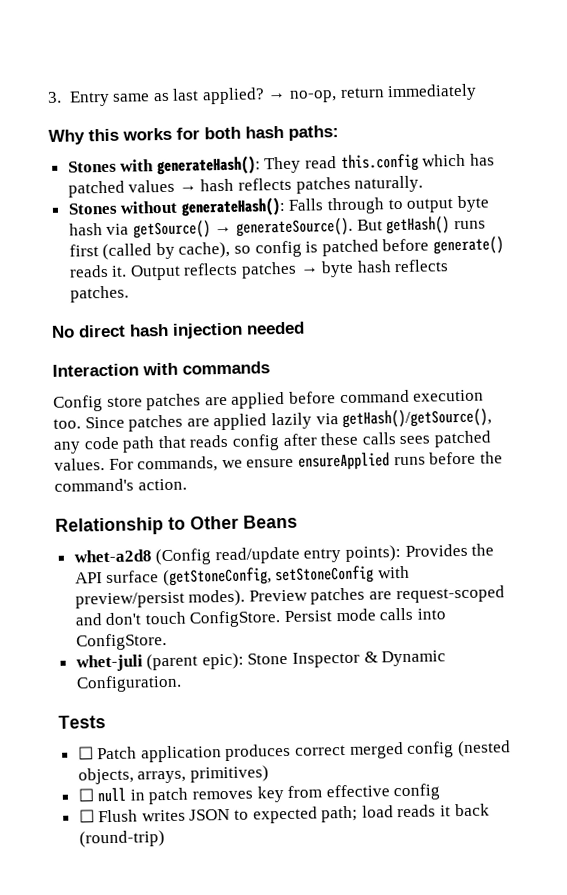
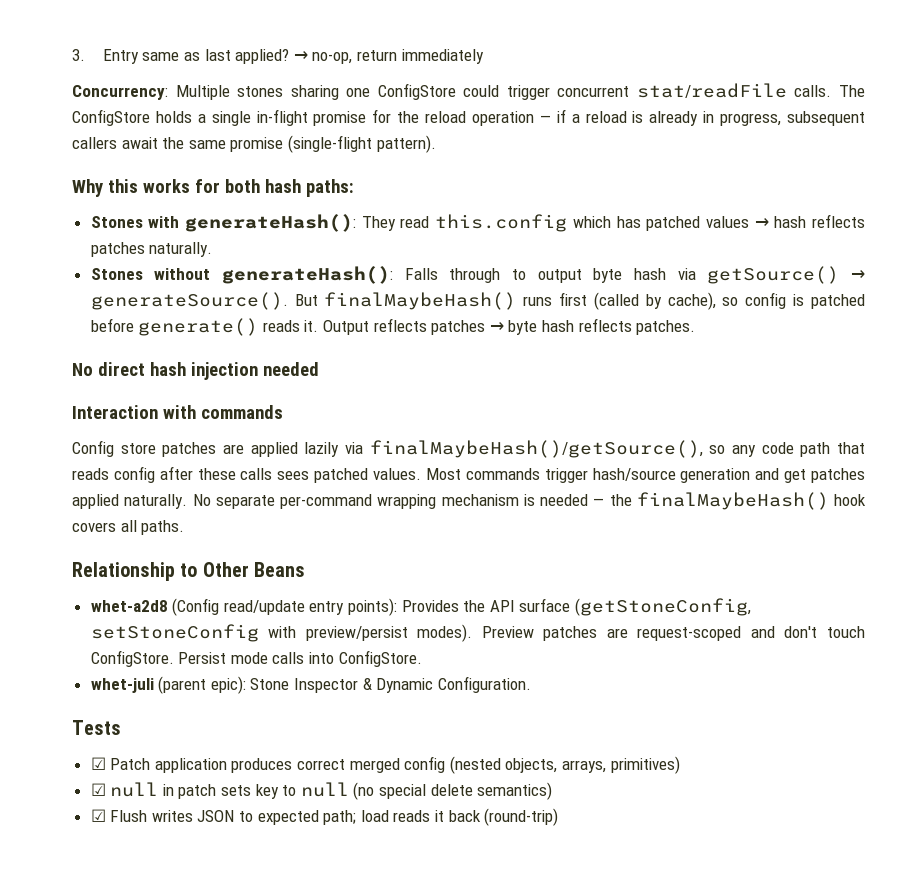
(478, 92) none -> [72,83,865,100] [72,109,866,126] [72,135,436,153] // Concurrency: Multiple stones sharing one ConfigStore could trigger concurrent stat/readFile calls. The ConfigStore holds a single in-flight promise for the reload operation — if a reload is already in progress, subsequent callers await the same promise (single-flight pattern).
[386,216,451,235] getHash() -> [324,292,517,310] finalMaybeHash()
[288,389,485,404] [53,408,493,432] before command execution too. Since patches are applied lazily via getHash()/getSource(), -> [304,440,726,458] lazily via finalMaybeHash()/getSource(), so
[108,451,503,473] [54,478,187,492] For commands, we ensure ensureApplied runs before the command's action. -> [425,468,866,483] [72,492,866,510] [72,520,185,535] Most commands trigger hash/source generation and get patches applied naturally. No separate per-command wrapping mechanism is needed — the finalMaybeHash() hook covers all paths.
[77,746,94,760] ☐ -> [90,757,106,770] ☑
[77,788,94,802] ☐ -> [90,783,106,796] ☑
[192,783,441,803] [78,809,95,823] removes key from effective config // ☐ -> [221,782,553,800] [90,809,106,822] sets key to null (no special delete semantics) // ☑

